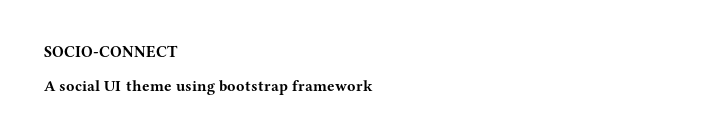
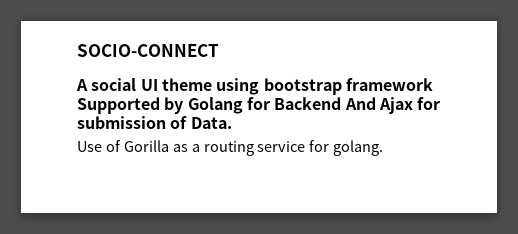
(374, 85) none -> [77,97,441,114] [77,116,232,129] [77,140,384,156] Supported by Golang for Backend And Ajax for submission of Data. // Use of Gorilla as a routing service for golang.

